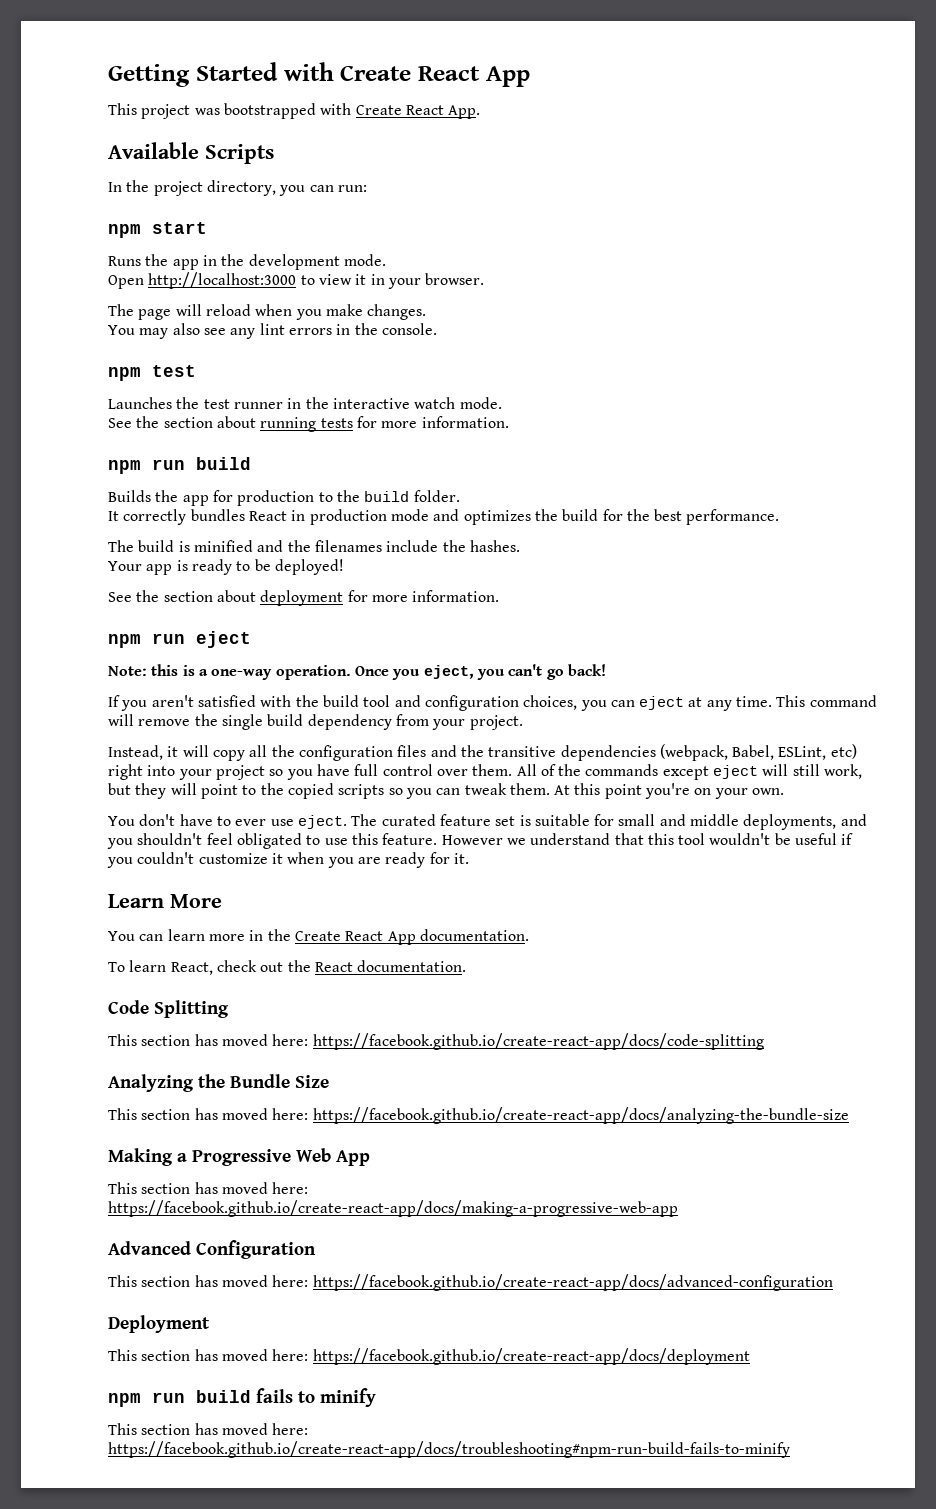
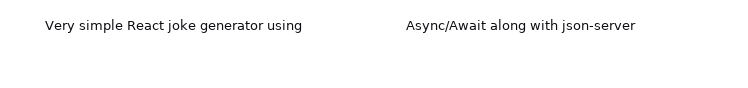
[108,62,530,87] [108,103,481,119] [108,142,274,164] [108,180,367,196] [108,222,207,238] [108,254,386,270] [108,272,485,289] [108,304,427,320] [108,323,437,339] [108,365,196,381] [108,397,502,409] [108,416,509,432] [108,457,251,474] [108,490,460,506] [108,509,780,525] [108,540,520,552] [108,559,344,575] [108,590,500,606] [108,631,251,648] [108,664,606,680] [108,695,877,711] [108,714,523,730] [108,744,857,761] [108,764,863,780] [108,783,785,799] [108,814,867,830] [107,833,854,849] [107,852,469,868] [108,894,222,908] [108,929,529,945] [108,960,467,975] [108,1000,229,1018] [108,1033,764,1050] [108,1074,329,1092] [108,1107,849,1124] [108,1148,370,1166] [108,1182,309,1194] [108,1200,678,1217] [108,1240,316,1259] [108,1274,833,1291] [108,1315,210,1333] [108,1348,750,1365] [108,1388,376,1407] [108,1423,309,1435] [108,1441,790,1458] Getting Started with Create React App // This project was bootstrapped with Create React App. // Available Scripts // In the project directory, you can run: // npm start // Runs the app in the development mode. // Open http://localhost:3000 to view it in your browser. // The page will reload when you make changes. // You may also see any lint errors in the console. // npm test // Launches the test runner in the interactive watch mode. // See the section about running tests for more information. // npm run build // Builds the app for production to the build folder. // It correctly bundles React in production mode and optimizes the build for the best performance. // The build is minified and the filenames include the hashes. // Your app is ready to be deployed! // See the section about deployment for more information. // npm run eject // Note: this is a one-way operation. Once you eject, you can't go back! // If you aren't satisfied with the build tool and configuration choices, you can eject at any time. This command will remove the single build dependency from your project. // Instead, it will copy all the configuration files and the transitive dependencies (webpack, Babel, ESLint, etc) right into your project so you have full control over them. All of the commands except eject will still work, but they will point to the copied scripts so you can tweak them. At this point you're on your own. // You don't have to ever use eject. The curated feature set is suitable for small and middle deployments, and you shouldn't feel obligated to use this feature. However we understand that this tool wouldn't be useful if you couldn't customize it when you are ready for it. // Learn More // You can learn more in the Create React App documentation. // To learn React, check out the React documentation. // Code Splitting // This section has moved here: https://facebook.github.io/create-react-app/docs/code-splitting // Analyzing the Bundle Size // This section has moved here: https://facebook.github.io/create-react-app/docs/analyzing-the-bundle-size // Making a Progressive Web App // This section has moved here: https://facebook.github.io/create-react-app/docs/making-a-progressive-web-app // Advanced Configuration // This section has moved here: https://facebook.github.io/create-react-app/docs/advanced-configuration // Deployment // This section has moved here: https://facebook.github.io/create-react-app/docs/deployment // npm run build fails to minify // This section has moved here: https://facebook.github.io/create-react-app/docs/troubleshooting#npm-run-build-fails-to-minify -> [45,19,636,33] Very simple React joke generator using Async/Await along with json-server

